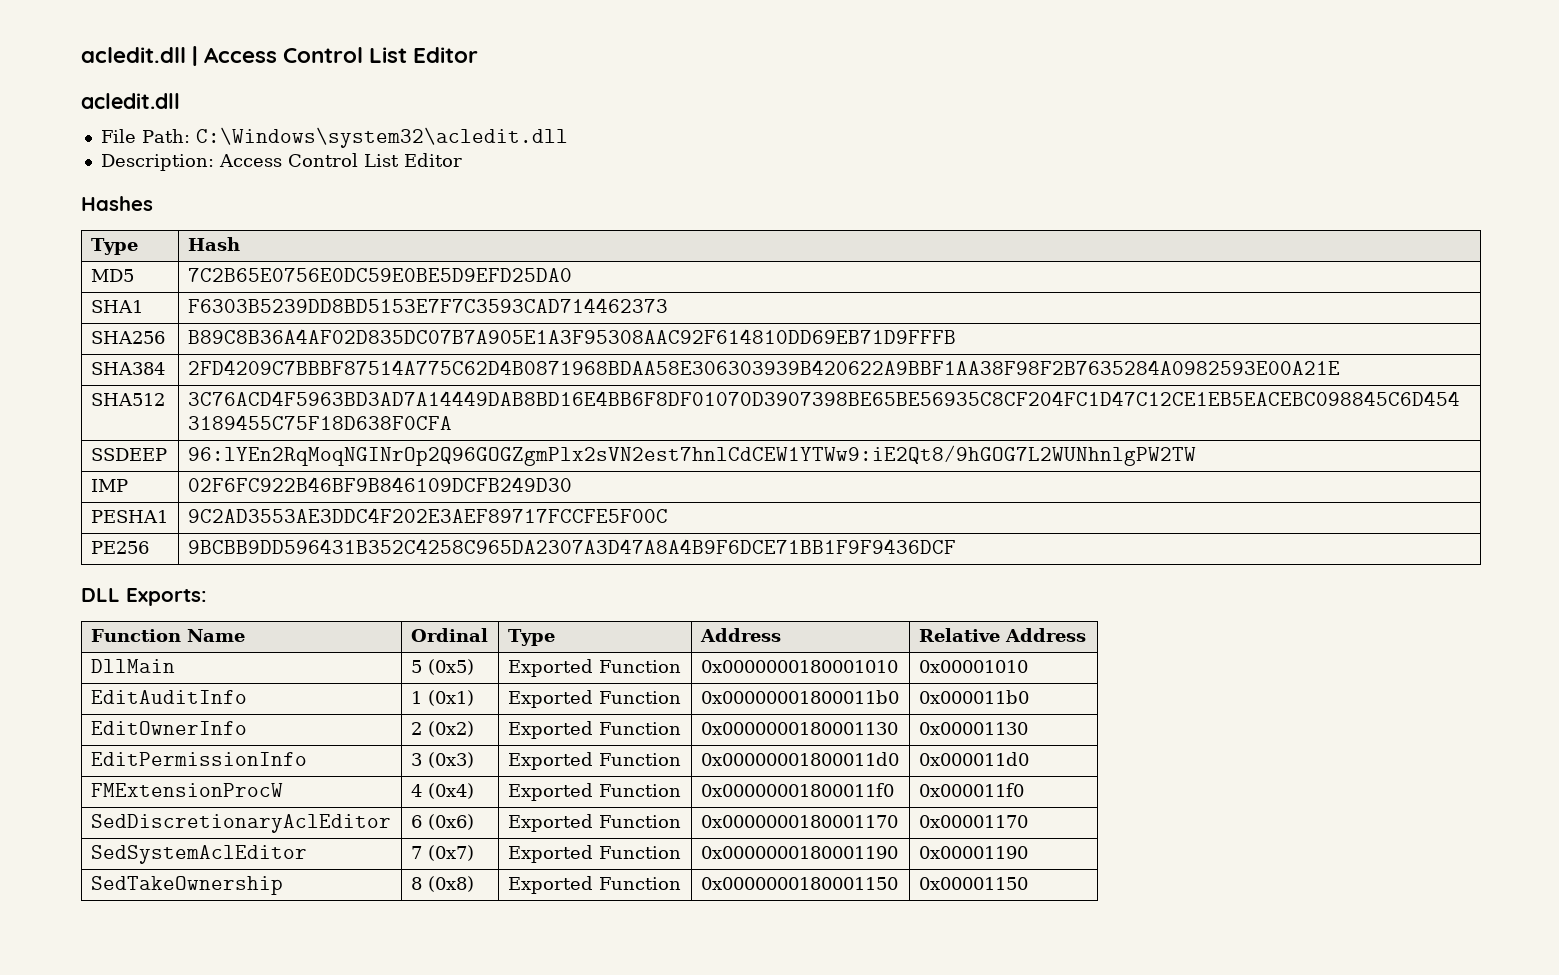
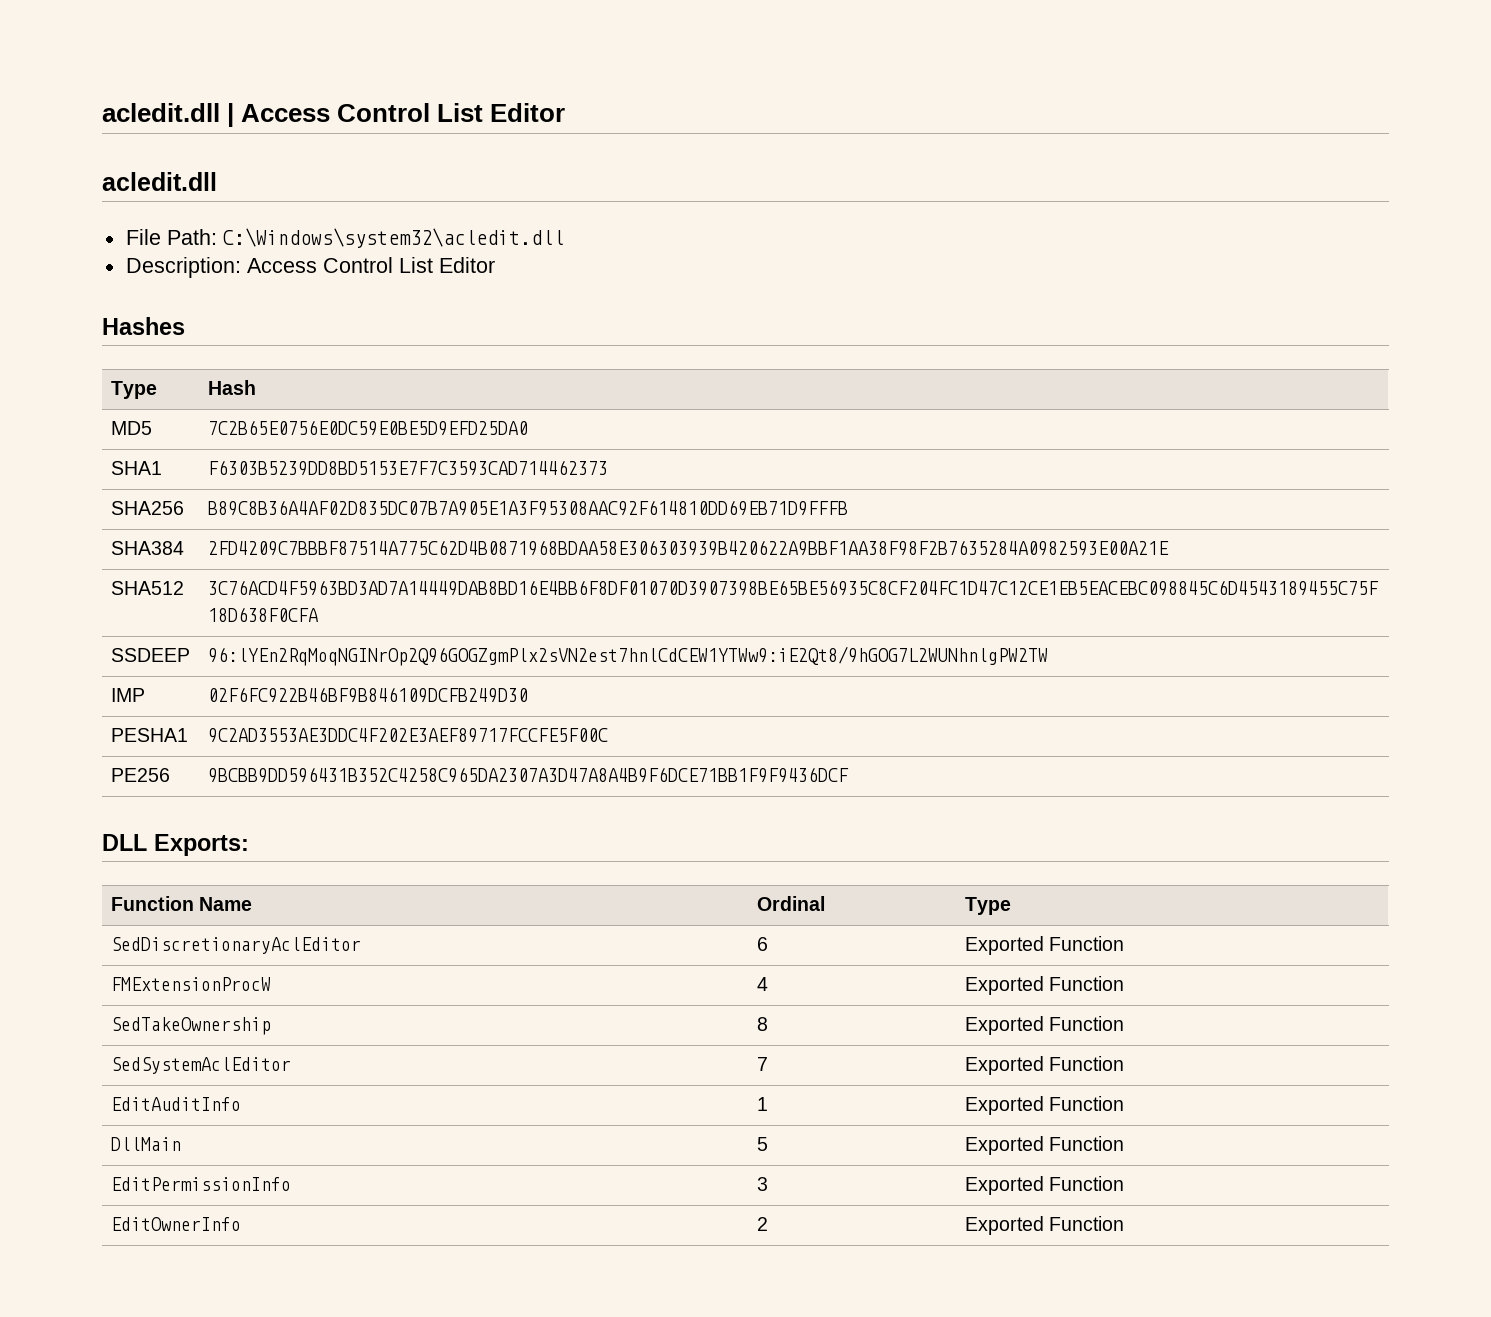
[699,628,781,642] [918,628,1086,642] | Address | Relative Address -> [110,937,361,954] [756,937,768,951] [964,936,1125,955] [110,977,271,991] [756,977,768,991] [964,976,1125,995] [110,1017,271,1035] [756,1017,768,1031] [964,1016,1125,1035] [110,1057,291,1074] [756,1057,768,1071] [964,1056,1125,1075] [110,1097,241,1111] [756,1097,768,1111] [964,1096,1125,1115] // SedDiscretionaryAclEditor | 6 | Exported Function // FMExtensionProcW | 4 | Exported Function // SedTakeOwnership | 8 | Exported Function // SedSystemAclEditor | 7 | Exported Function // EditAuditInfo | 1 | Exported Function
[427,659,474,675] [507,659,681,677] [700,660,898,673] [918,660,1028,673] [90,690,247,704] [410,690,474,706] [507,690,681,708] [700,690,899,704] [918,690,1029,704] (0x5) | Exported Function | 0x0000000180001010 | 0x00001010 // EditAuditInfo | 1 (0x1) | Exported Function | 0x00000001800011b0 | 0x000011b0 -> [964,1136,1125,1155] [110,1177,291,1191] [756,1177,768,1191] [964,1176,1125,1195] | Exported Function // EditPermissionInfo | 3 | Exported Function
[427,721,474,737] [507,721,681,739] [700,722,898,735] [918,722,1028,735] [90,752,307,766] [410,752,474,768] [507,752,681,770] [700,752,899,766] [918,752,1029,766] [90,783,283,798] [410,783,474,799] [507,783,681,801] [700,783,894,797] [918,783,1024,797] [90,814,391,833] [410,814,474,830] [507,814,681,832] [700,815,898,828] [918,815,1028,828] [90,845,307,864] [410,845,474,861] [507,845,681,863] [700,846,898,859] [918,846,1028,859] [90,876,283,895] [410,876,474,892] [507,876,681,894] [700,877,898,890] [918,877,1028,890] (0x2) | Exported Function | 0x0000000180001130 | 0x00001130 // EditPermissionInfo | 3 (0x3) | Exported Function | 0x00000001800011d0 | 0x000011d0 // FMExtensionProcW | 4 (0x4) | Exported Function | 0x00000001800011f0 | 0x000011f0 // SedDiscretionaryAclEditor | 6 (0x6) | Exported Function | 0x0000000180001170 | 0x00001170 // SedSystemAclEditor | 7 (0x7) | Exported Function | 0x0000000180001190 | 0x00001190 // SedTakeOwnership | 8 (0x8) | Exported Function | 0x0000000180001150 | 0x00001150 -> [964,1216,1125,1235] | Exported Function

